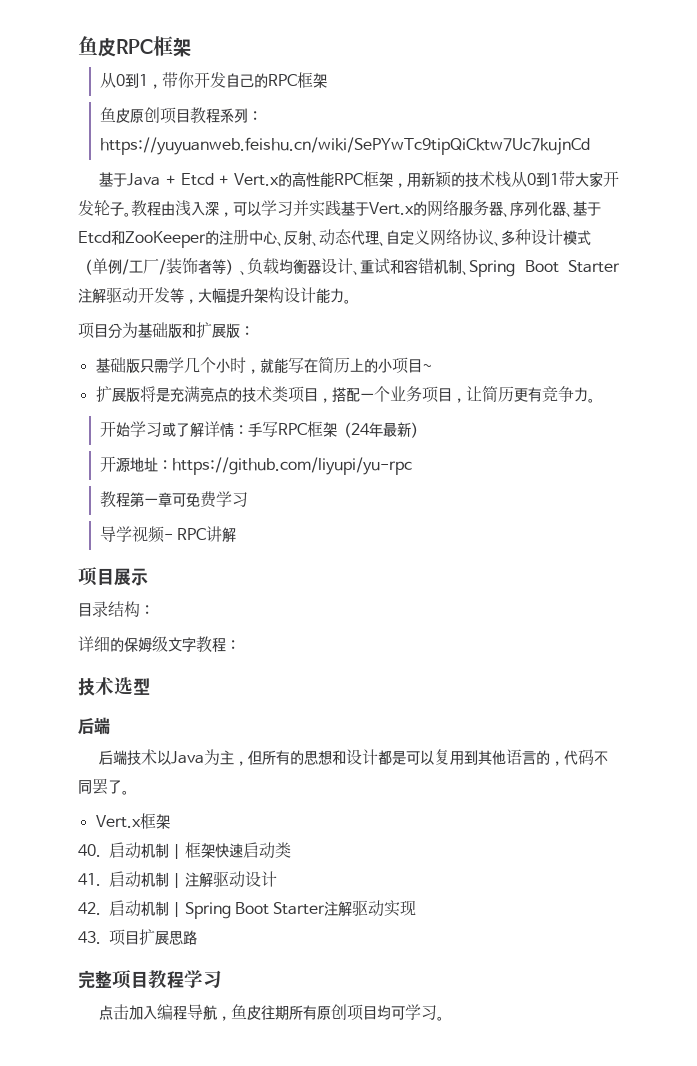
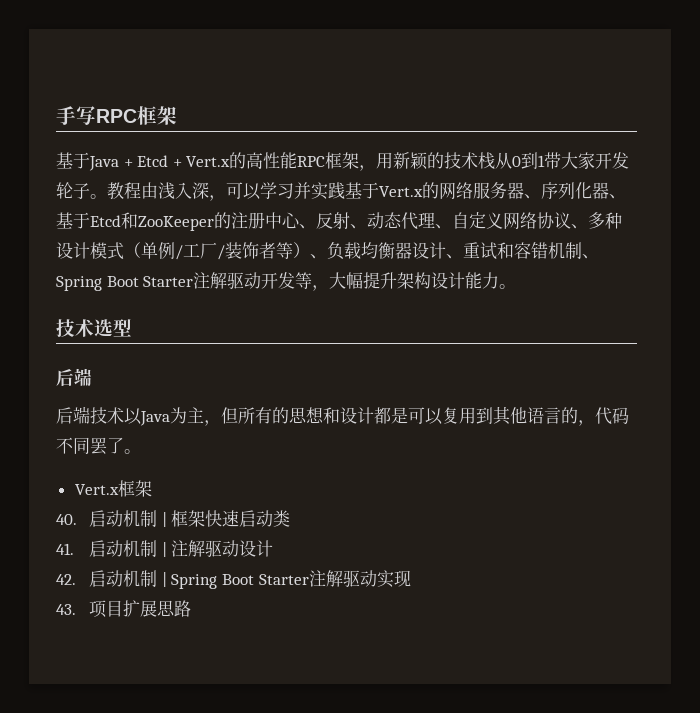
[78,36,191,57] [99,72,327,89] [99,107,262,124] [99,137,590,155] 鱼皮RPC框架 // 从0到1，带你开发自己的RPC框架 // 鱼皮原创项目教程系列：https://yuyuanweb.feishu.cn/wiki/SePYwTc9tipQiCktw7Uc7kujnCd -> [56,106,177,125] 手写RPC框架
[78,322,254,339] [95,357,433,374] [95,386,595,403] [99,421,425,438] [99,456,412,475] [99,491,248,508] [99,526,237,543] [78,567,148,586] [78,601,154,617] [78,636,240,653] // 项目分为基础版和扩展版： // 基础版只需学几个小时，就能写在简历上的小项目~ // 扩展版将是充满亮点的技术类项目，搭配一个业务项目，让简历更有竞争力。 // 开始学习或了解详情：手写RPC框架（24年最新） // 开源地址：https://github.com/liyupi/yu-rpc // 教程第一章可免费学习 // 导学视频- RPC讲解 // 项目展示 // 目录结构： // 详细的保姆级文字教程： -> (517, 286) none
[78,970,222,989] [99,1004,445,1021] // 完整项目教程学习 // 点击加入编程导航，鱼皮往期所有原创项目均可学习。 -> (192, 608) none

